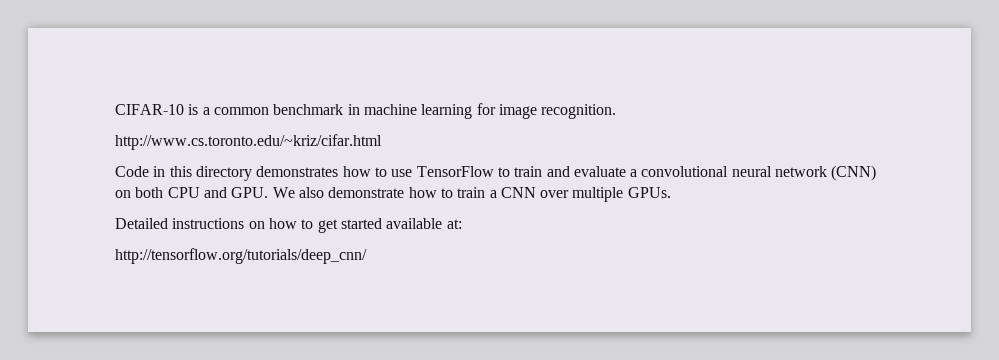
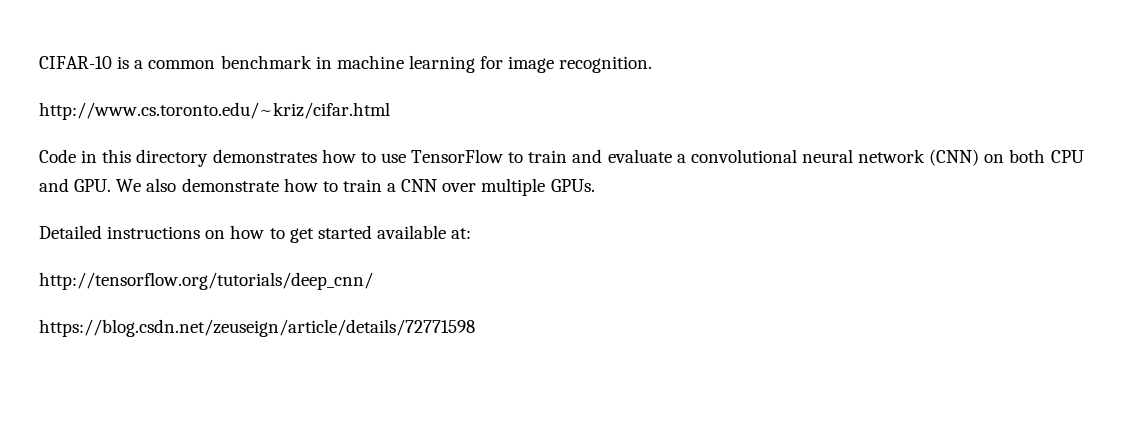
(367, 256) none -> [39,319,475,337] // https://blog.csdn.net/zeuseign/article/details/72771598

